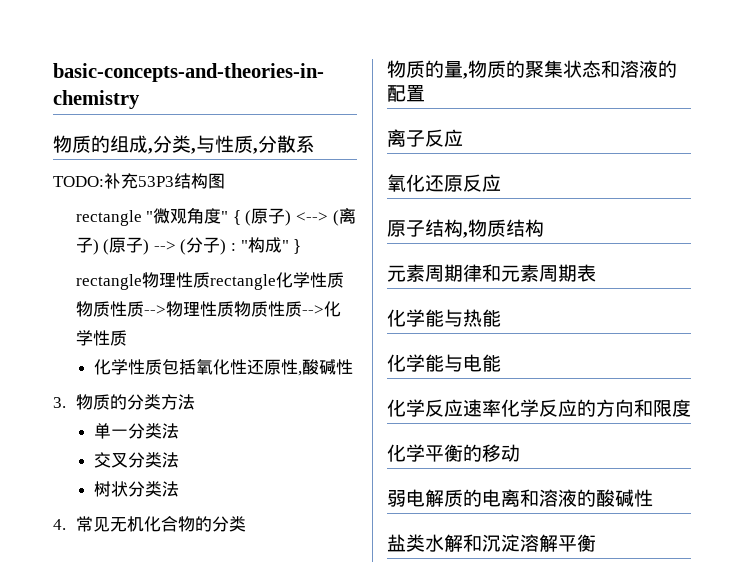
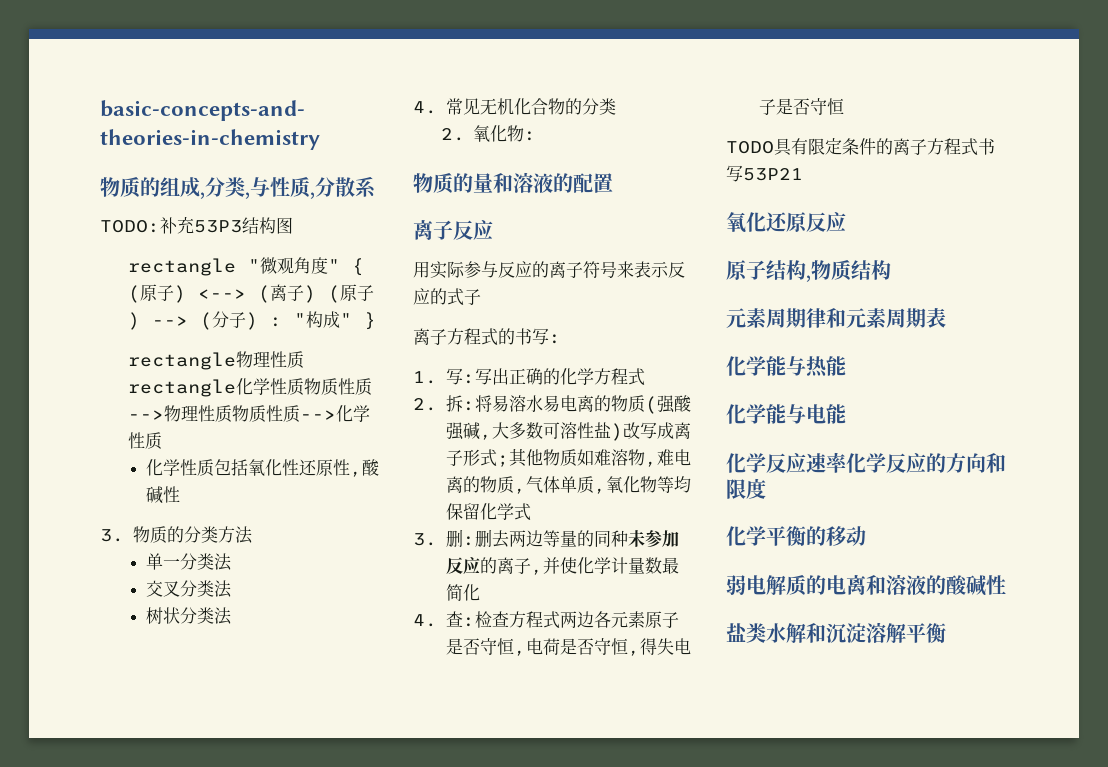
(246, 524) none -> [440,125,537,142] // 2.氧化物:
[463,60,601,79] ,物质的聚集状态 -> (493, 183) none
(463, 138) none -> [413,261,685,279] [413,288,481,306] [413,328,561,346] [413,368,645,386] [413,395,691,414] [445,422,691,441] [445,448,691,467] [445,476,691,494] [445,503,531,521] [413,529,679,548] [445,557,679,575] [445,584,480,601] [413,611,679,629] [445,638,691,656] [758,98,844,115] [726,138,995,156] [726,165,803,182] // 用实际参与反应的离子符号来表示反应的式子 // 离子方程式的书写: // 1.写:写出正确的化学方程式 // 2.拆:将易溶水易电离的物质(强酸强碱,大多数可溶性盐)改写成离子形式;其他物质如难溶物,难电离的物质,气体单质,氧化物等均保留化学式 // 3.删:删去两边等量的同种未参加反应的离子,并使化学计量数最简化 // 4.查:检查方程式两边各元素原子是否守恒,电荷是否守恒,得失电子是否守恒 // TODO具有限定条件的离子方程式书写53P21

